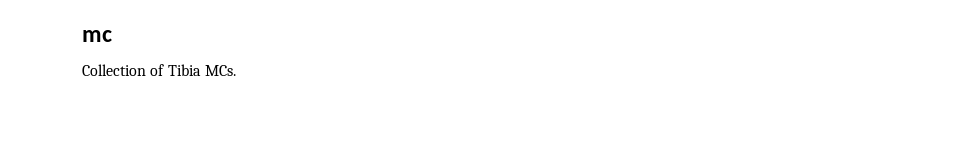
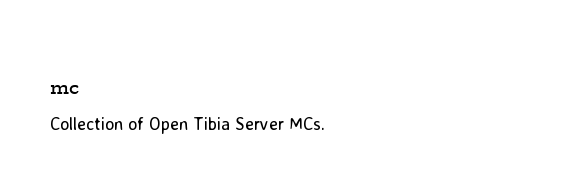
[167,64,201,76] Tibia -> [149,117,284,134] Open Tibia Server

